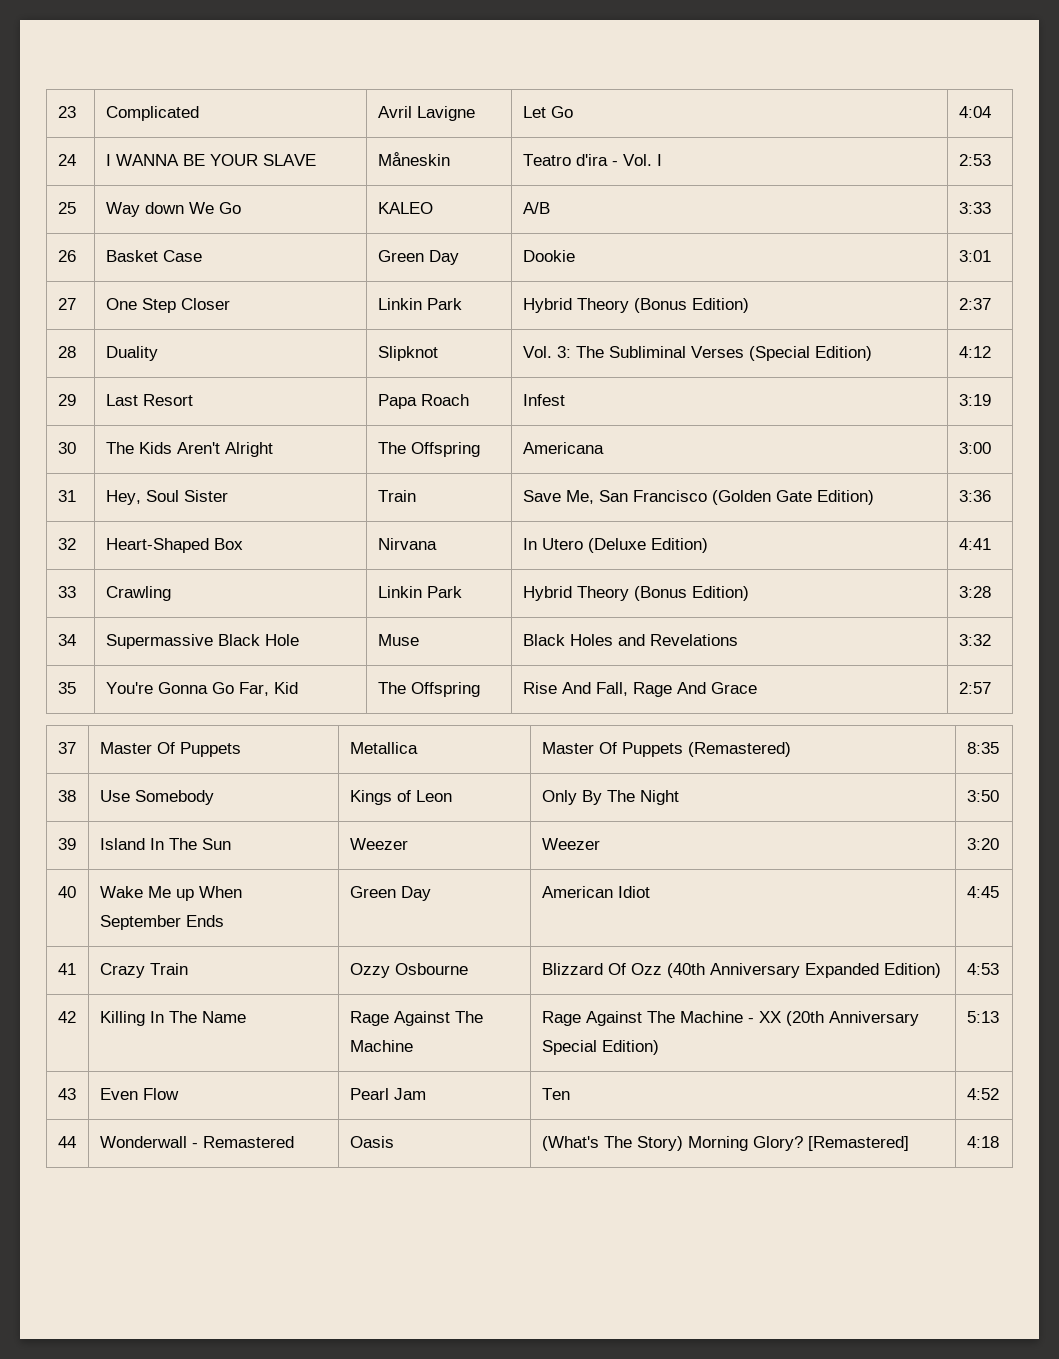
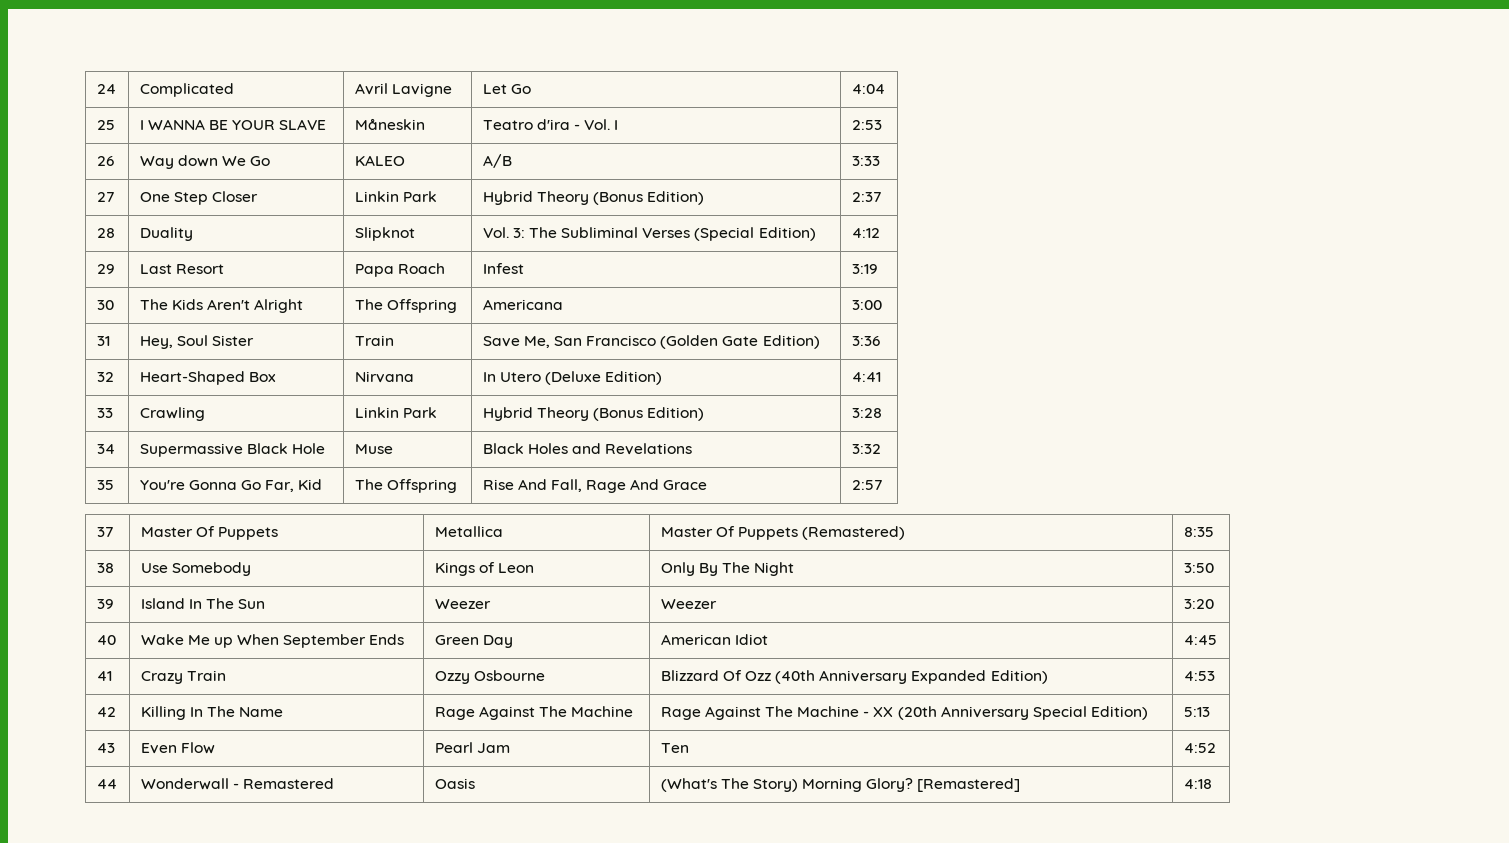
[57,106,76,118] 23 -> [96,84,116,94] 24
[57,154,76,166] 24 -> [96,120,115,130] 25
[57,202,76,214] 25 -> [96,156,114,166] 26
[57,250,76,262] [105,250,202,262] [377,250,459,265] [522,250,575,262] [958,250,991,262] // 26 | Basket Case | Green Day | Dookie | 3:01 -> (880, 161) none

